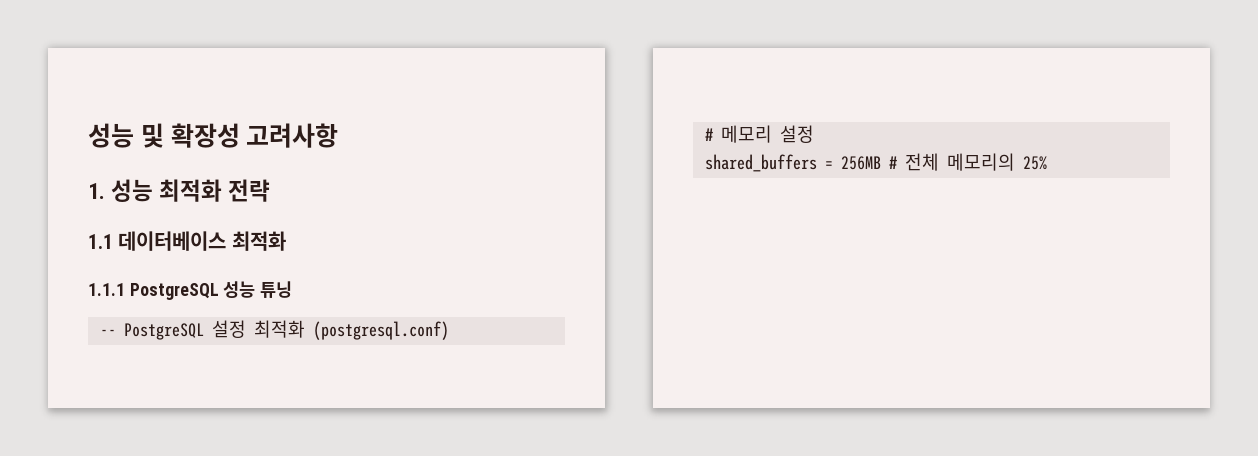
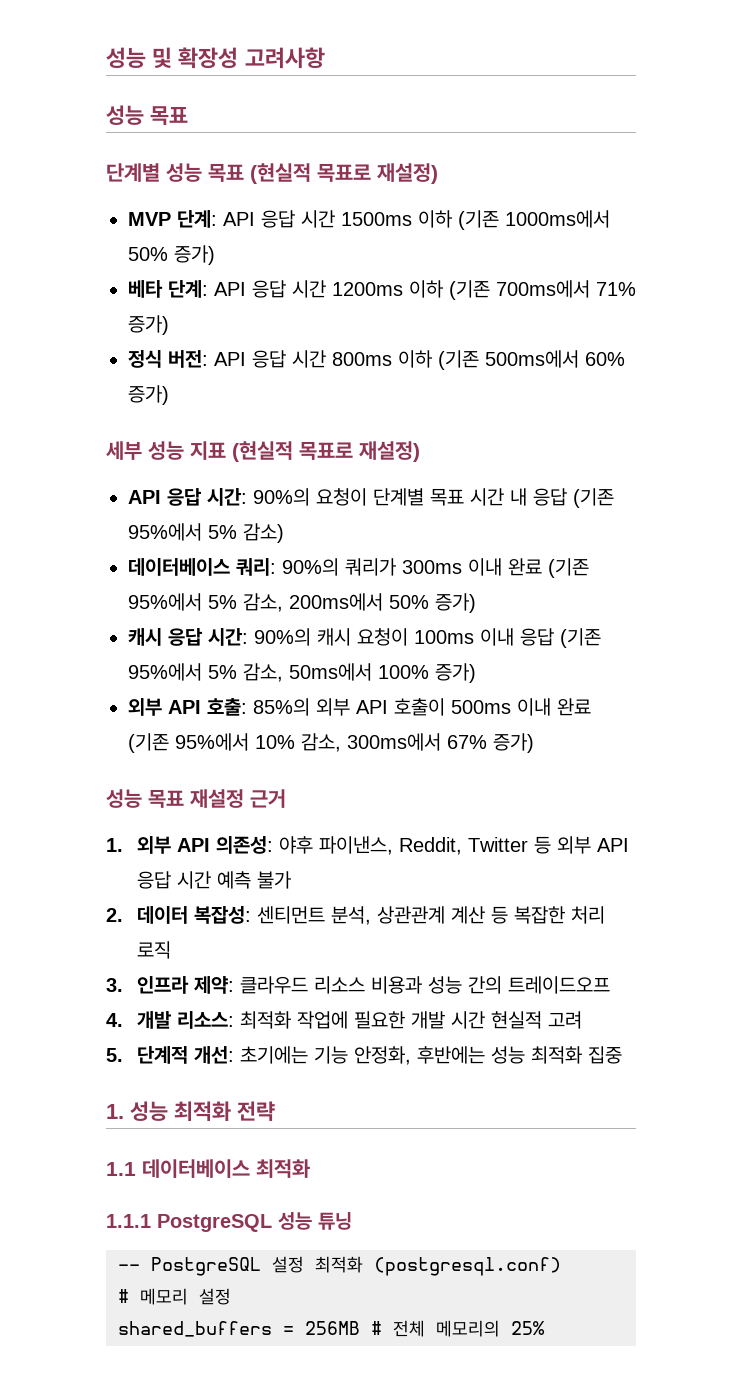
(339, 135) none -> [106,105,188,125] [106,163,438,184] [128,210,610,230] [128,245,215,265] [128,280,636,300] [128,315,169,335] [128,350,625,370] [128,385,169,405] [106,441,420,462] [128,488,614,508] [128,523,284,543] [128,558,589,578] [128,593,476,613] [128,628,601,648] [128,663,476,683] [128,698,591,716] [128,733,534,753] [106,789,286,808] [106,836,629,855] [136,871,291,889] [106,906,605,925] [136,941,171,959] [106,976,610,994] [106,1011,582,1029] [106,1046,622,1065] // 성능 목표 // 단계별 성능 목표 (현실적 목표로 재설정) // MVP 단계: API 응답 시간 1500ms 이하 (기존 1000ms에서 50% 증가) // 베타 단계: API 응답 시간 1200ms 이하 (기존 700ms에서 71% 증가) // 정식 버전: API 응답 시간 800ms 이하 (기존 500ms에서 60% 증가) // 세부 성능 지표 (현실적 목표로 재설정) // API 응답 시간: 90%의 요청이 단계별 목표 시간 내 응답 (기존 95%에서 5% 감소) // 데이터베이스 쿼리: 90%의 쿼리가 300ms 이내 완료 (기존 95%에서 5% 감소, 200ms에서 50% 증가) // 캐시 응답 시간: 90%의 캐시 요청이 100ms 이내 응답 (기존 95%에서 5% 감소, 50ms에서 100% 증가) // 외부 API 호출: 85%의 외부 API 호출이 500ms 이내 완료 (기존 95%에서 10% 감소, 300ms에서 67% 증가) // 성능 목표 재설정 근거 // 1. 외부 API 의존성: 야후 파이낸스, Reddit, Twitter 등 외부 API 응답 시간 예측 불가 // 2. 데이터 복잡성: 센티먼트 분석, 상관관계 계산 등 복잡한 처리 로직 // 3. 인프라 제약: 클라우드 리소스 비용과 성능 간의 트레이드오프 // 4. 개발 리소스: 최적화 작업에 필요한 개발 시간 현실적 고려 // 5. 단계적 개선: 초기에는 기능 안정화, 후반에는 성능 최적화 집중

